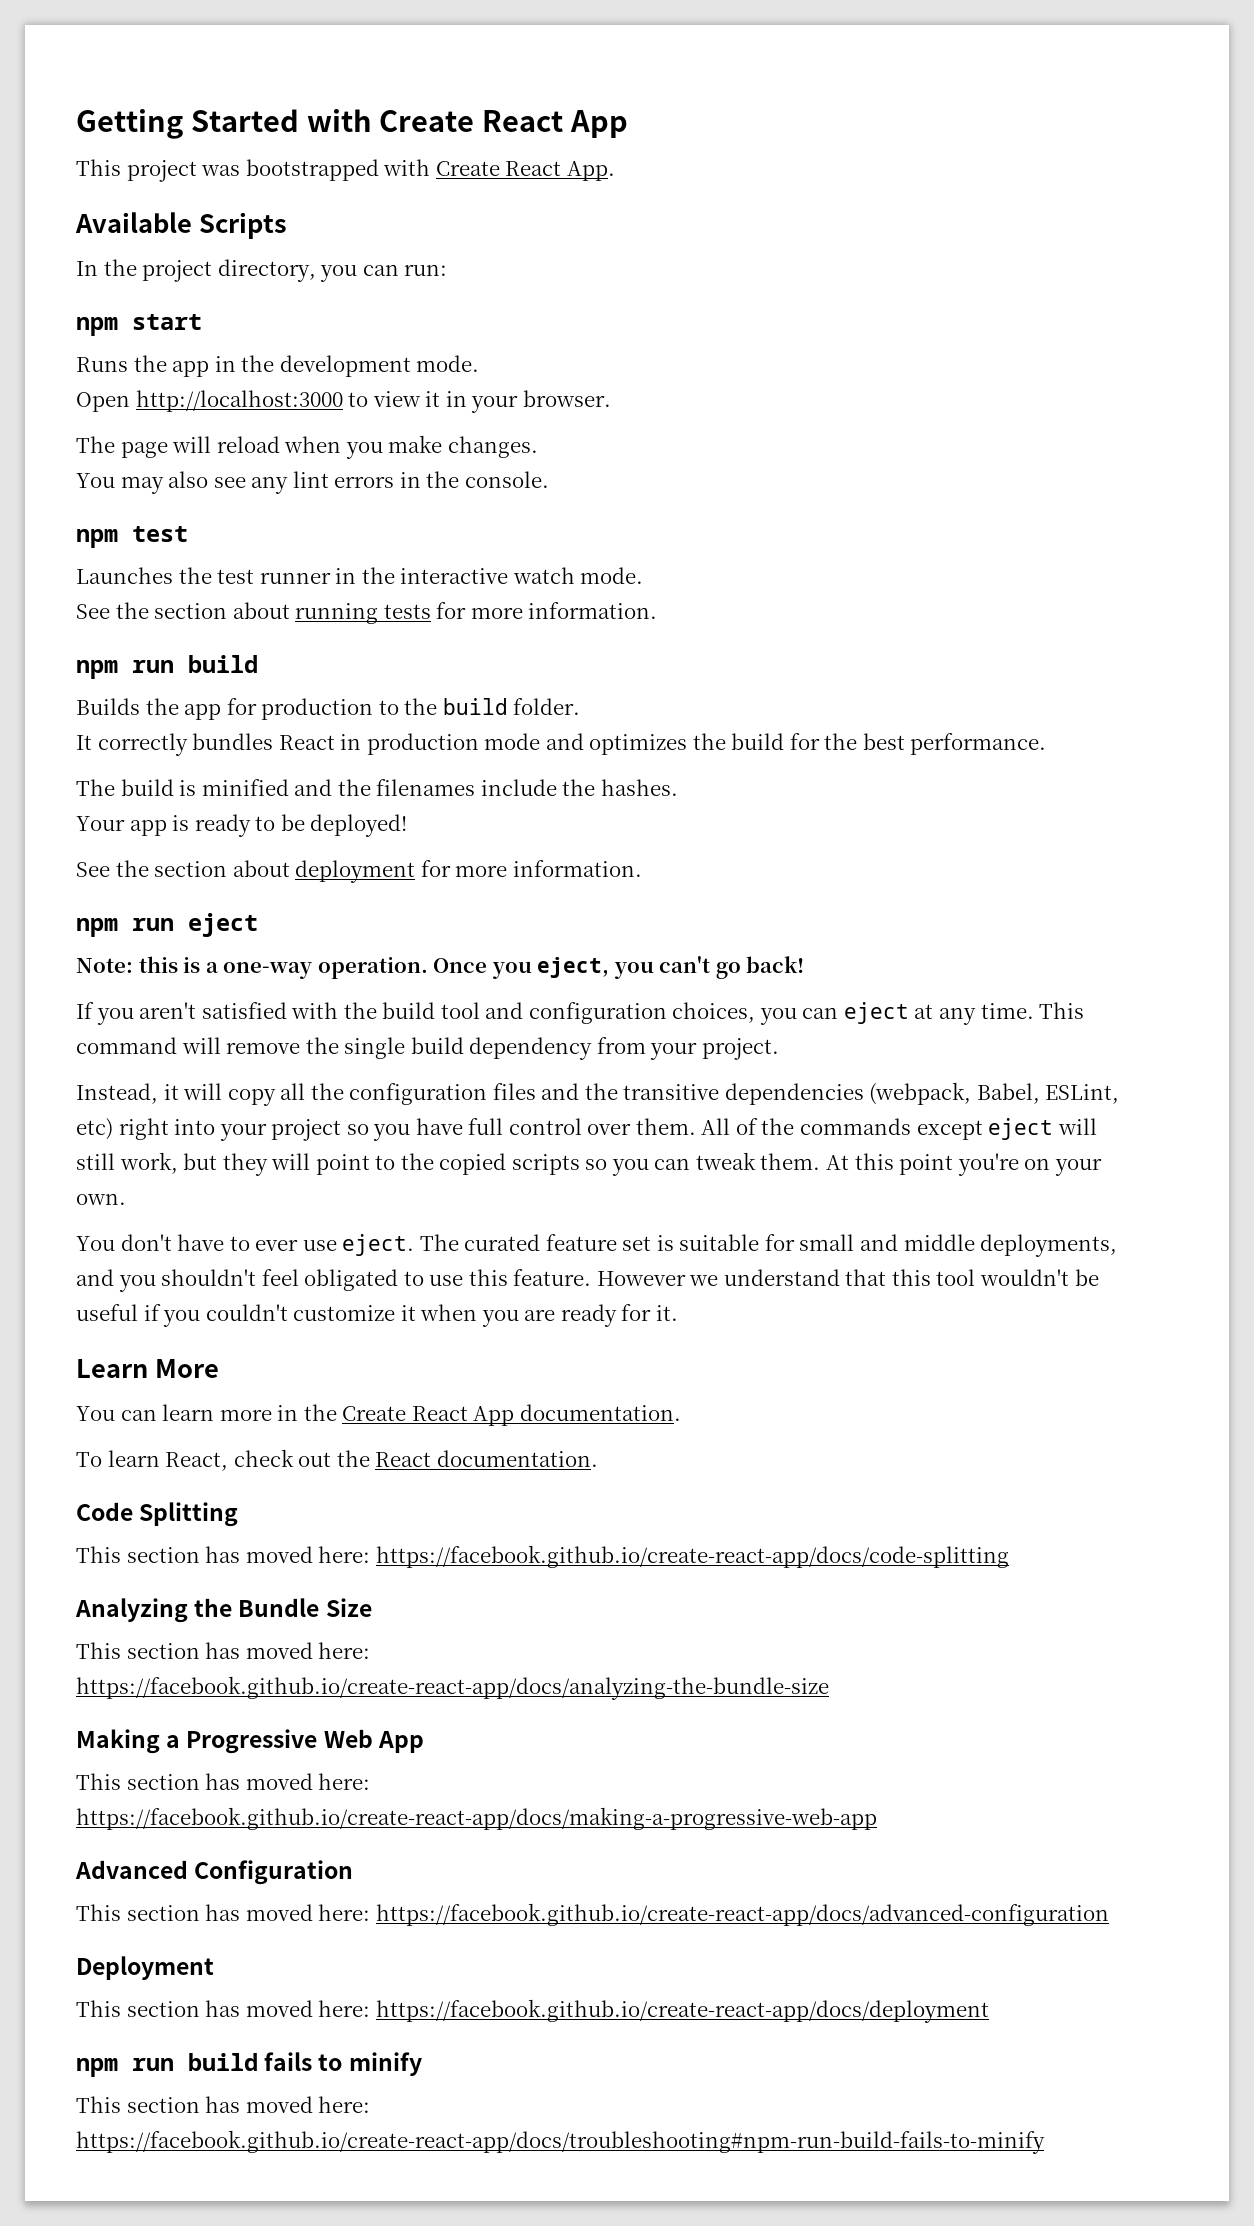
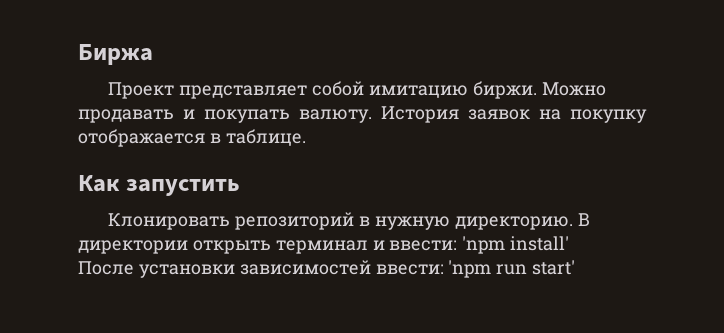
[76,109,629,139] [76,159,615,182] [75,212,287,239] [76,259,448,282] [76,314,202,336] [76,355,480,377] [76,390,611,413] [76,435,538,459] [76,471,549,494] [76,526,188,548] [76,567,644,584] [76,602,658,624] [76,655,258,679] [76,698,581,720] [76,733,1047,756] [76,779,678,796] [76,814,408,837] [76,860,642,883] [76,913,258,937] [76,956,805,979] [76,1002,1085,1025] [76,1037,779,1060] [76,1082,1120,1106] [76,1118,1097,1141] [76,1152,1102,1176] [76,1193,126,1205] [76,1234,1118,1257] [76,1269,1099,1292] [76,1304,678,1327] [76,1359,219,1378] [76,1404,681,1426] [76,1449,598,1471] [76,1502,239,1527] [76,1545,1009,1568] [75,1598,372,1623] [76,1642,371,1659] [76,1676,829,1700] [76,1729,424,1754] [76,1773,371,1790] [76,1807,877,1830] [75,1860,354,1885] [76,1903,1109,1926] [76,1956,214,1980] [76,1999,989,2023] [76,2052,422,2077] [76,2096,371,2113] [76,2130,1045,2154] Getting Started with Create React App // This project was bootstrapped with Create React App. // Available Scripts // In the project directory, you can run: // npm start // Runs the app in the development mode. // Open http://localhost:3000 to view it in your browser. // The page will reload when you make changes. // You may also see any lint errors in the console. // npm test // Launches the test runner in the interactive watch mode. // See the section about running tests for more information. // npm run build // Builds the app for production to the build folder. // It correctly bundles React in production mode and optimizes the build for the best performance. // The build is minified and the filenames include the hashes. // Your app is ready to be deployed! // See the section about deployment for more information. // npm run eject // Note: this is a one-way operation. Once you eject, you can't go back! // If you aren't satisfied with the build tool and configuration choices, you can eject at any time. This command will remove the single build dependency from your project. // Instead, it will copy all the configuration files and the transitive dependencies (webpack, Babel, ESLint, etc) right into your project so you have full control over them. All of the commands except eject will still work, but they will point to the copied scripts so you can tweak them. At this point you're on your own. // You don't have to ever use eject. The curated feature set is suitable for small and middle deployments, and you shouldn't feel obligated to use this feature. However we understand that this tool wouldn't be useful if you couldn't customize it when you are ready for it. // Learn More // You can learn more in the Create React App documentation. // To learn React, check out the React documentation. // Code Splitting // This section has moved here: https://facebook.github.io/create-react-app/docs/code-splitting // Analyzing the Bundle Size // This section has moved here: https://facebook.github.io/create-react-app/docs/analyzing-the-bundle-size // Making a Progressive Web App // This section has moved here: https://facebook.github.io/create-react-app/docs/making-a-progressive-web-app // Advanced Configuration // This section has moved here: https://facebook.github.io/create-react-app/docs/advanced-configuration // Deployment // This section has moved here: https://facebook.github.io/create-react-app/docs/deployment // npm run build fails to minify // This section has moved here: https://facebook.github.io/create-react-app/docs/troubleshooting#npm-run-build-fails-to-minify -> [78,44,153,65] [108,81,606,99] [78,106,647,123] [78,129,306,147] [78,175,240,196] [108,212,590,230] [78,236,570,254] [78,260,576,278] Биржа // Проект представляет собой имитацию биржи. Можно продавать и покупать валюту. История заявок на покупку отображается в таблице. // Как запустить // Клонировать репозиторий в нужную директорию. В директории открыть терминал и ввести: 'npm install' // После установки зависимостей ввести: 'npm run start'

